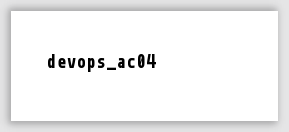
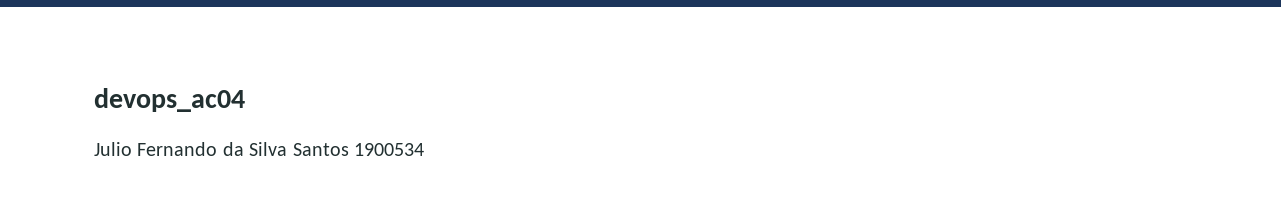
(156, 63) none -> [94,142,424,156] // Julio Fernando da Silva Santos 1900534

